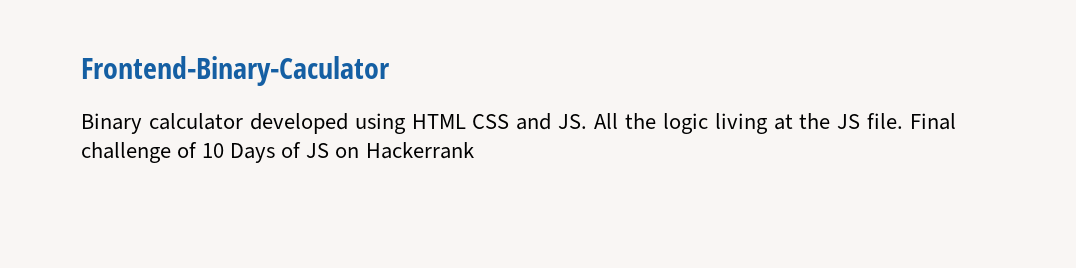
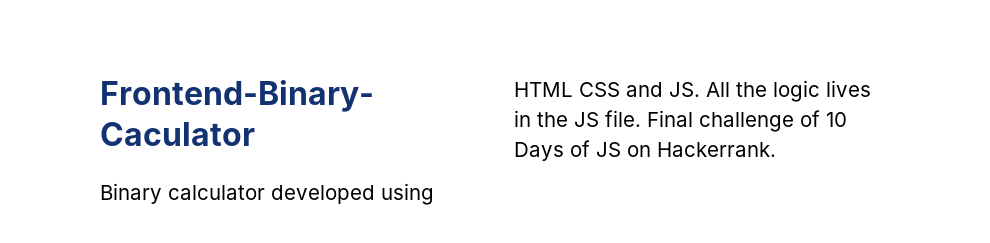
[714,113,793,134] living at -> [826,80,871,97] [514,110,531,127] lives in
[365,142,474,159] Hackerrank -> [657,142,776,157] Hackerrank.

